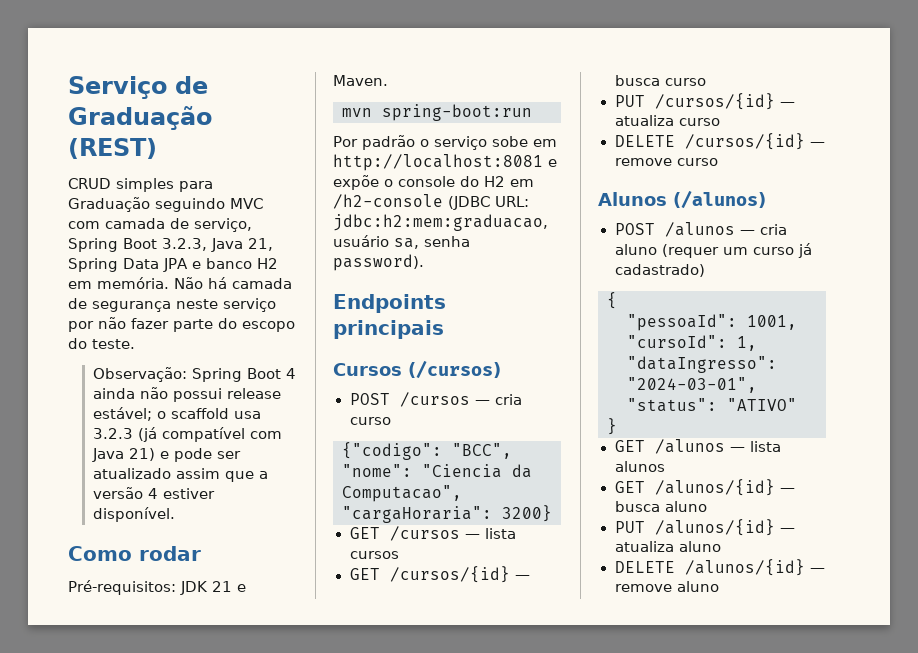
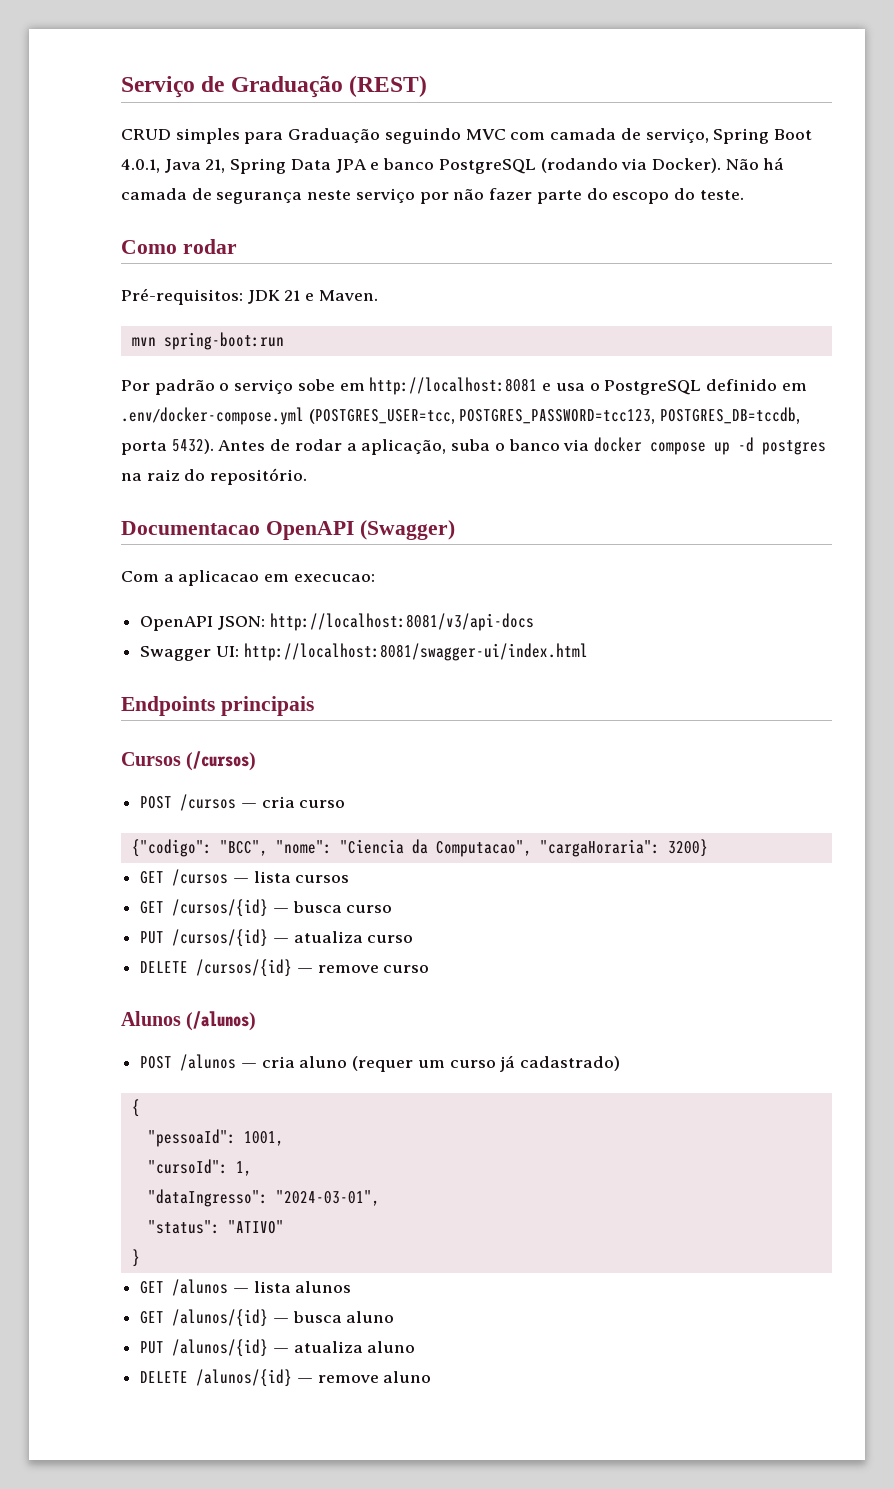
[162,238,207,251] 3.2.3, -> [121,159,160,173] 4.0.1,
[256,258,278,269] [68,277,169,289] H2 em memória. -> [438,158,721,174] PostgreSQL (rodando via Docker).
[92,367,296,382] [92,387,281,402] [92,407,261,421] [92,427,282,442] [91,448,241,462] [92,468,268,482] [92,487,215,499] [92,507,175,522] // Observação: Spring Boot 4 ainda não possui release estável; o scaffold usa 3.2.3 (já compatível com Java 21) e pode ser atualizado assim que a versão 4 estiver disponível. -> (744, 195) none
[333,175,534,190] [333,194,529,210] [333,214,548,231] [333,235,470,249] [333,254,424,271] expõe o console do H2 em /h2-console (JDBC URL: jdbc:h2:mem:graduacao, usuário sa, senha password). -> [555,379,807,395] [121,407,801,425] [121,437,826,455] [121,468,308,485] [121,520,455,540] [121,570,375,586] [140,613,534,631] [140,643,588,661] usa o PostgreSQL definido em .env/docker-compose.yml (POSTGRES_USER=tcc, POSTGRES_PASSWORD=tcc123, POSTGRES_DB=tccdb, porta 5432). Antes de rodar a aplicação, suba o banco via docker compose up -d postgres na raiz do repositório. // Documentacao OpenAPI (Swagger) // Com a aplicacao em execucao: // OpenAPI JSON: http://localhost:8081/v3/api-docs // Swagger UI: http://localhost:8081/swagger-ui/index.html

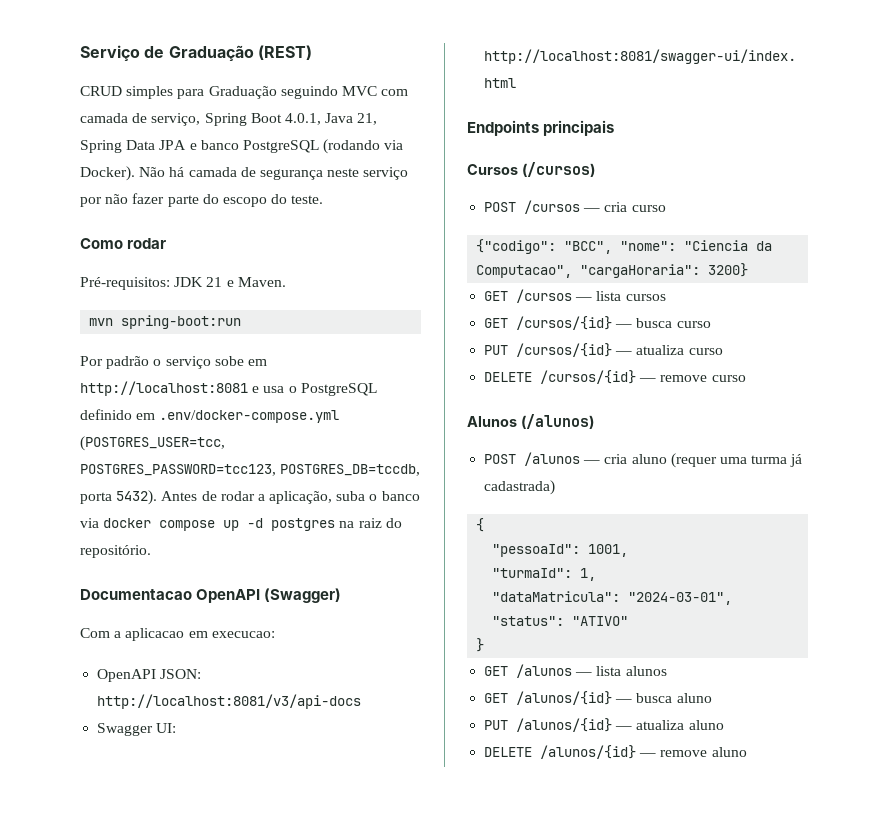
[417,1055,621,1072] um curso já cadastrado) -> [719,454,803,467] [484,480,556,495] uma turma já cadastrada)
[147,1159,228,1174] "cursoId": -> [492,568,573,578] "turmaId":
[147,1189,268,1207] "dataIngresso": -> [492,591,621,602] "dataMatricula":

